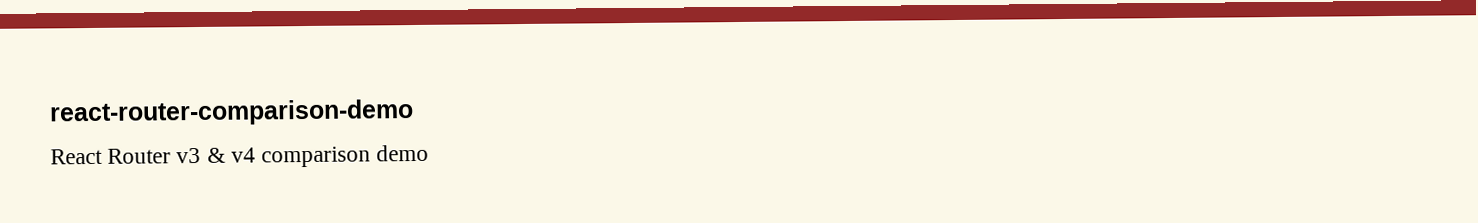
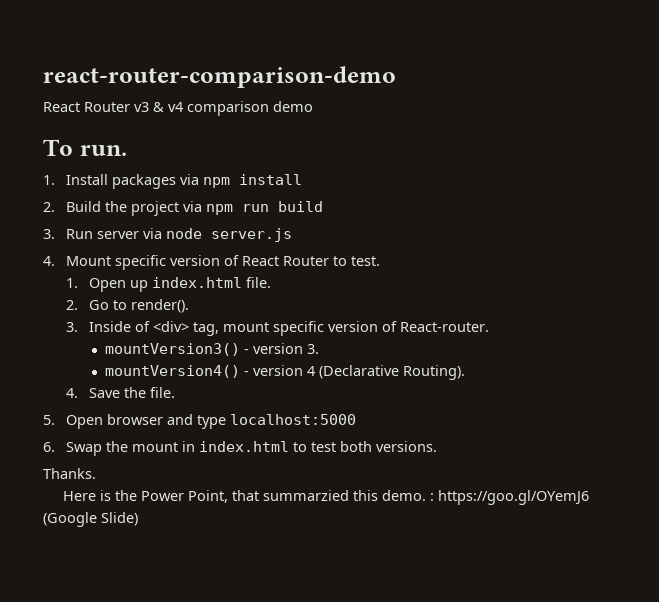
(430, 153) none -> [43,139,127,156] [43,174,302,189] [43,201,323,216] [43,228,292,242] [43,255,380,270] [65,277,271,292] [65,299,189,313] [65,321,489,336] [104,343,319,356] [104,365,465,380] [65,387,175,398] [43,414,356,429] [43,441,437,456] [43,468,96,479] [62,490,589,505] [43,512,138,527] // To run. // 1. Install packages via npm install // 2. Build the project via npm run build // 3. Run server via node server.js // 4. Mount specific version of React Router to test. // 1. Open up index.html file. // 2. Go to render(). // 3. Inside of <div> tag, mount specific version of React-router. // mountVersion3() - version 3. // mountVersion4() - version 4 (Declarative Routing). // 4. Save the file. // 5. Open browser and type localhost:5000 // 6. Swap the mount in index.html to test both versions. // Thanks. // Here is the Power Point, that summarzied this demo. : https://goo.gl/OYemJ6 (Google Slide)

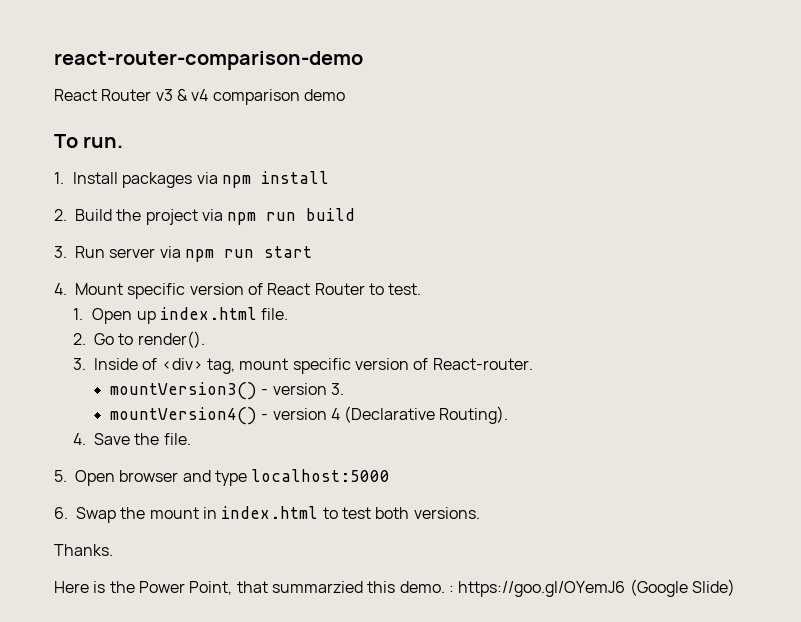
[165,228,292,242] node server.js -> [184,246,312,262] npm run start

